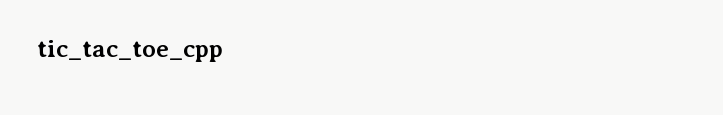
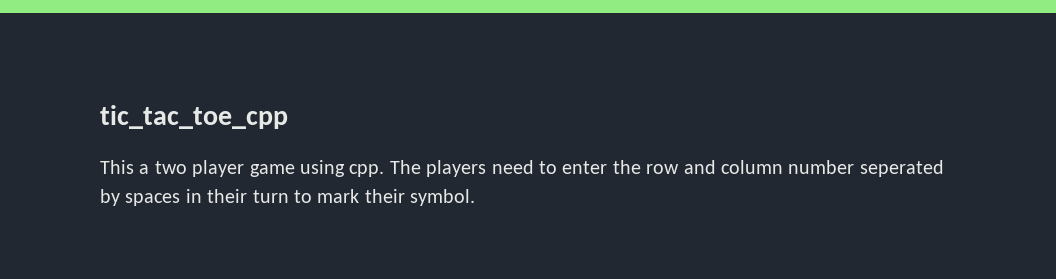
(223, 51) none -> [100,160,944,177] [100,189,476,206] // This a two player game using cpp. The players need to enter the row and column number seperated by spaces in their turn to mark their symbol.

